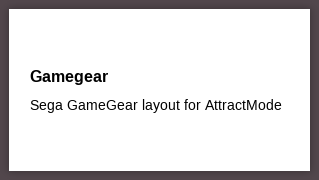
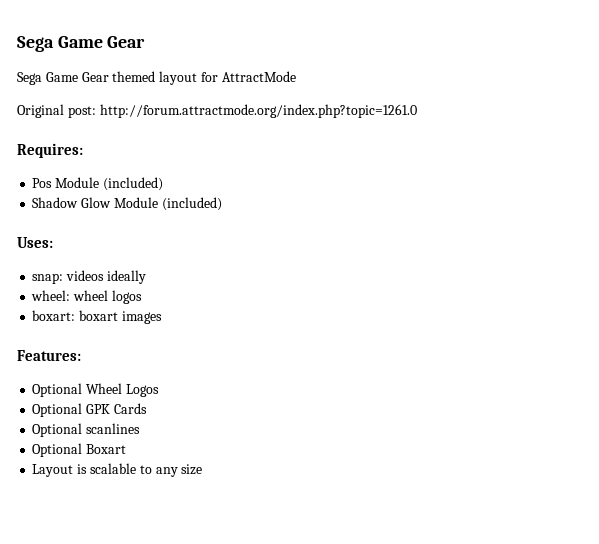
[30,70,108,85] [30,99,282,113] Gamegear // Sega GameGear layout for AttractMode -> [17,36,146,52] [17,71,296,85] [17,104,417,118] [17,143,83,158] [32,177,163,191] [32,197,222,211] [17,237,53,248] [32,270,146,284] [31,290,142,304] [32,310,162,324] [17,350,81,361] [32,383,159,397] [32,403,147,417] [32,423,141,437] [32,443,127,457] [32,463,203,477] Sega Game Gear // Sega Game Gear themed layout for AttractMode // Original post: http://forum.attractmode.org/index.php?topic=1261.0 // Requires: // Pos Module (included) // Shadow Glow Module (included) // Uses: // snap: videos ideally // wheel: wheel logos // boxart: boxart images // Features: // Optional Wheel Logos // Optional GPK Cards // Optional scanlines // Optional Boxart // Layout is scalable to any size

